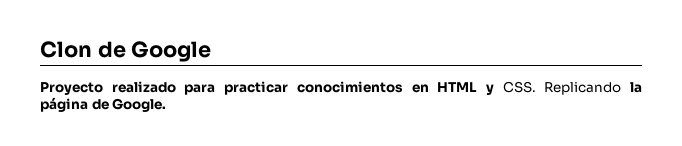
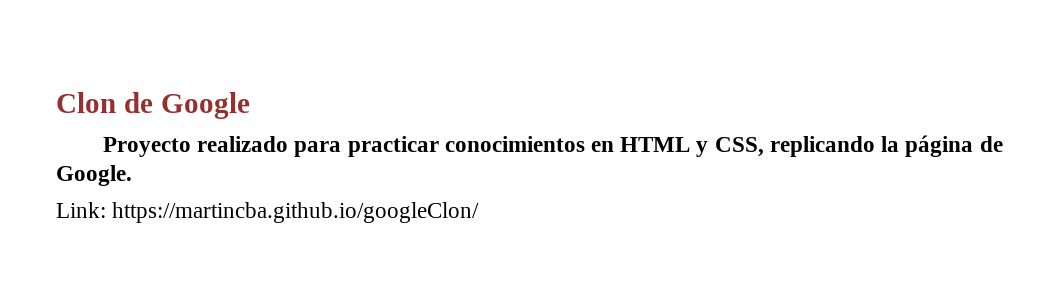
[502,81,622,95] CSS. Replicando -> [714,136,875,157] CSS, replicando
(167, 105) none -> [56,202,480,223] // Link: https://martincba.github.io/googleClon/

